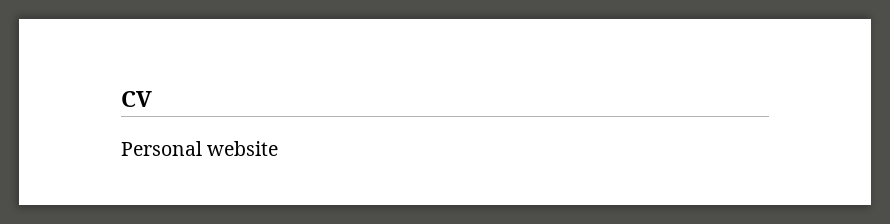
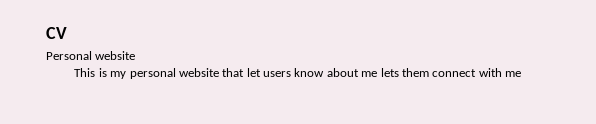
(279, 148) none -> [74,68,522,79] // This is my personal website that let users know about me lets them connect with me

